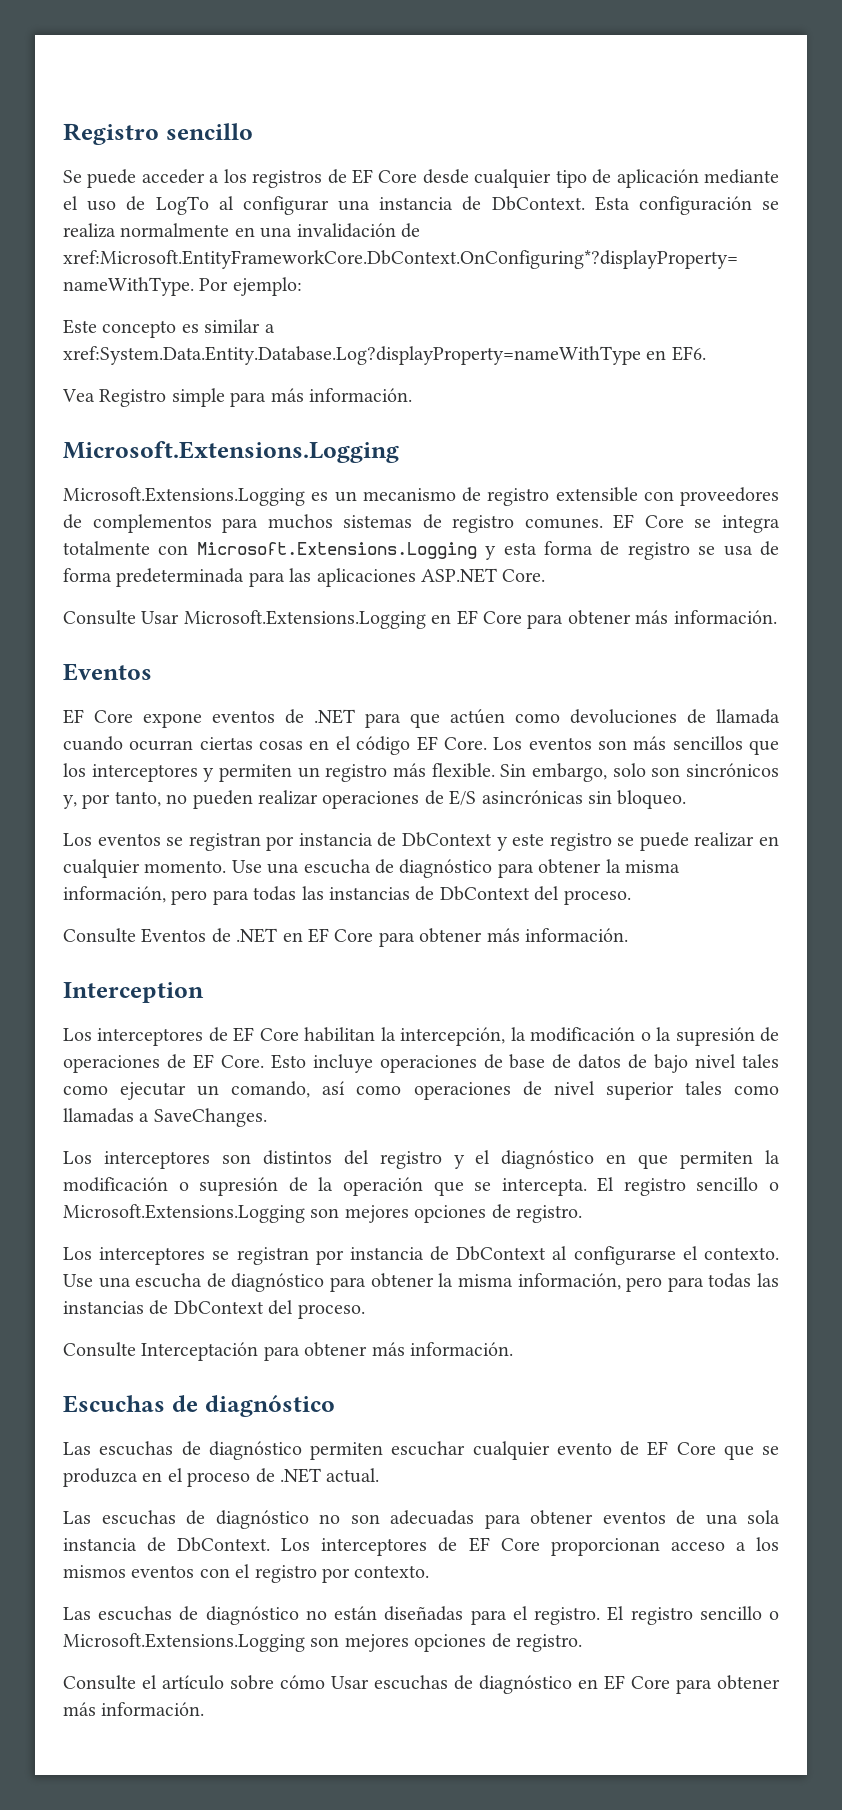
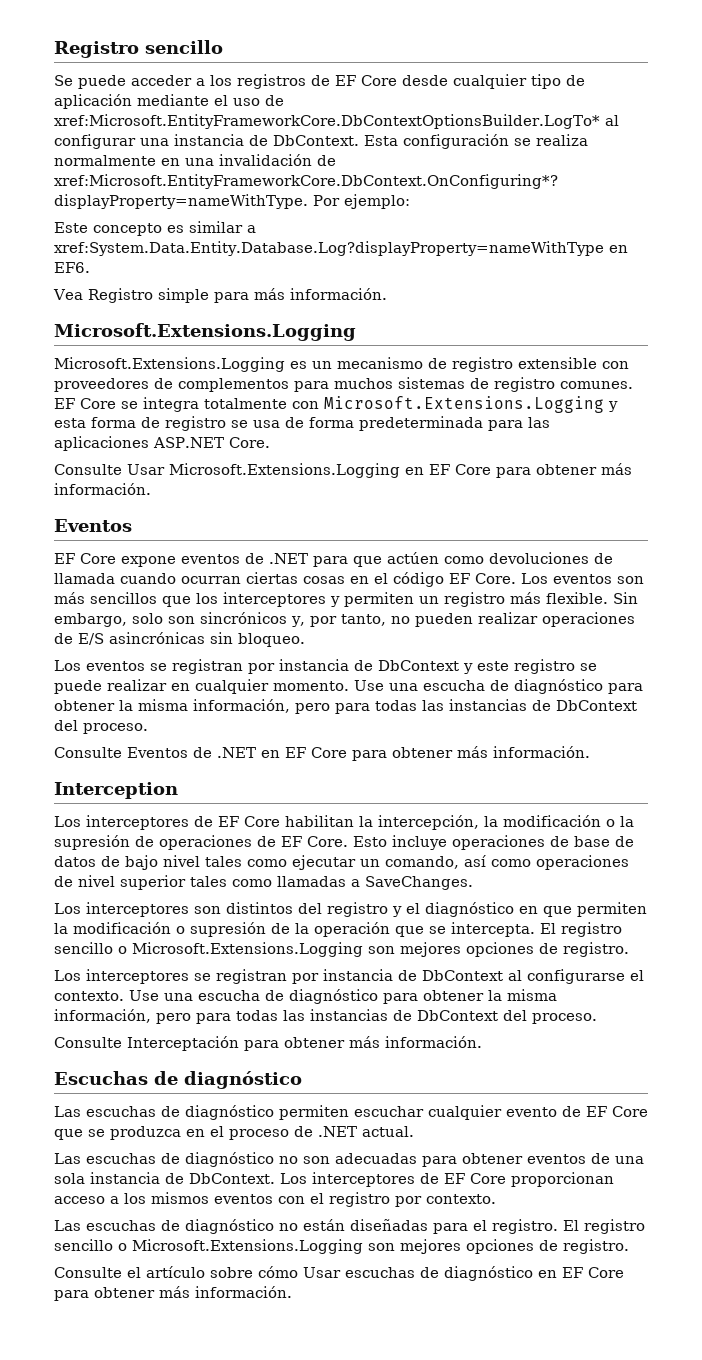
[155,196,209,215] LogTo -> [54,114,600,129] xref:Microsoft.EntityFrameworkCore.DbContextOptionsBuilder.LogTo*

